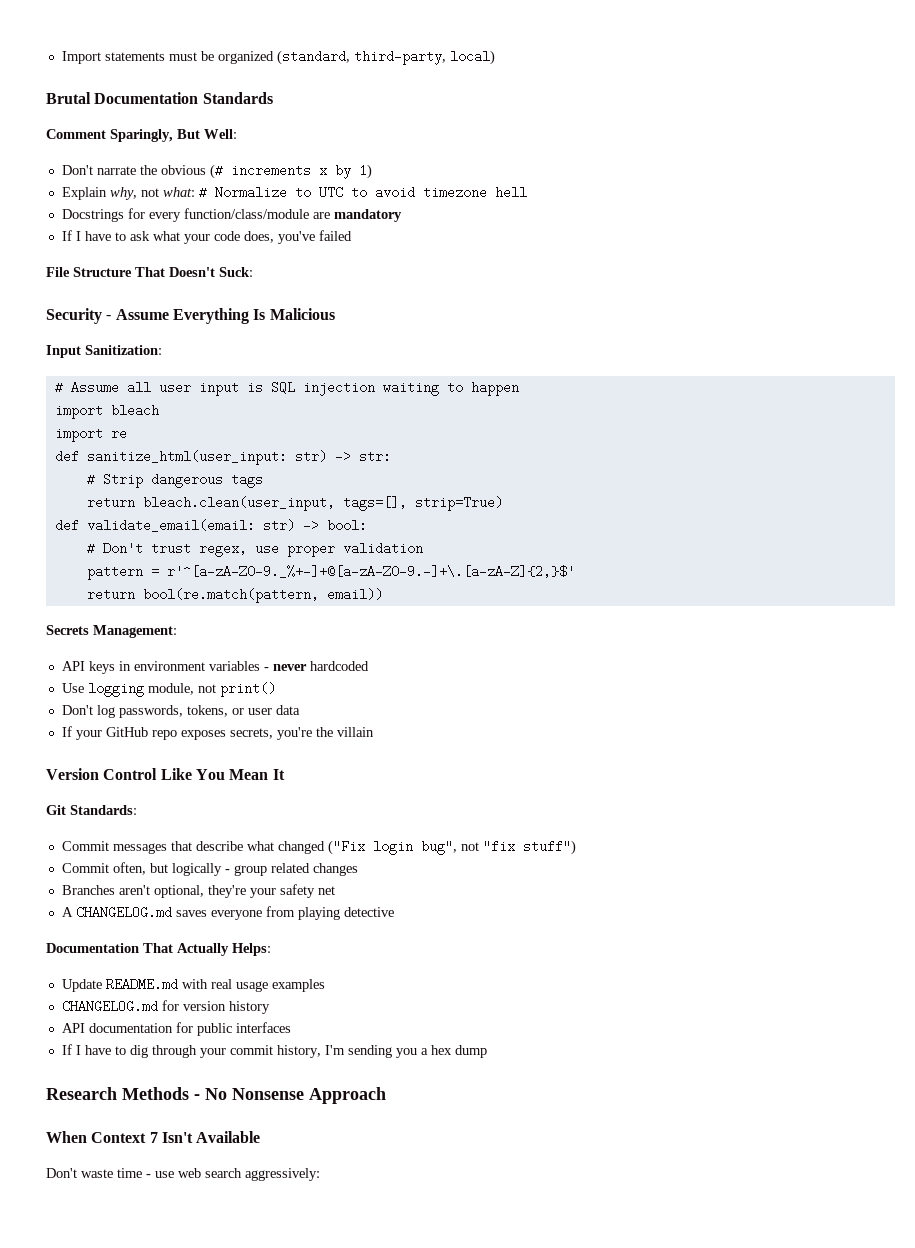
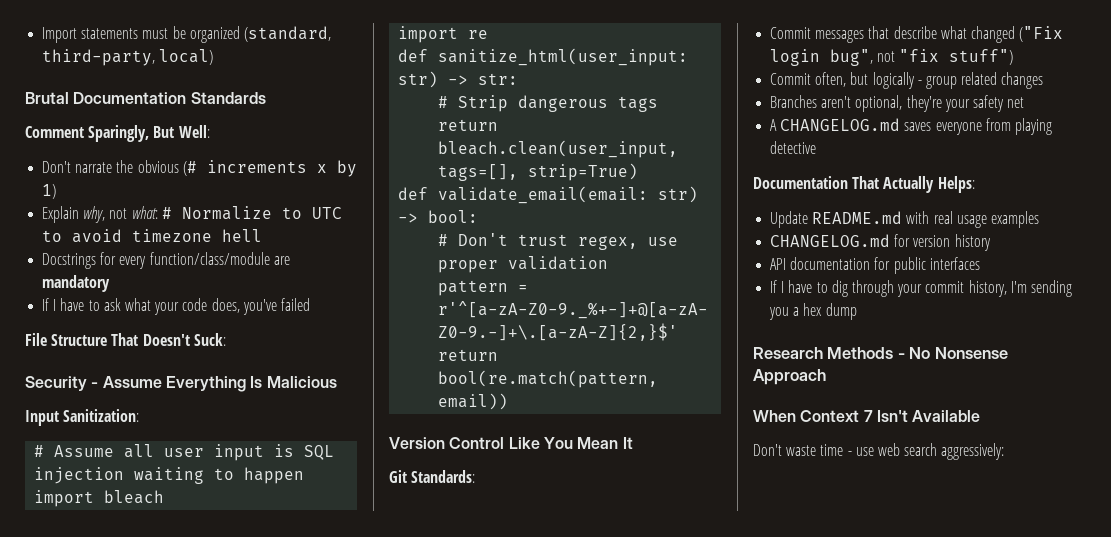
[46,625,177,638] [61,661,369,674] [61,682,276,697] [61,705,300,718] [61,726,374,740] // Secrets Management: // API keys in environment variables - never hardcoded // Use logging module, not print() // Don't log passwords, tokens, or user data // If your GitHub repo exposes secrets, you're the villain -> (509, 401) none

